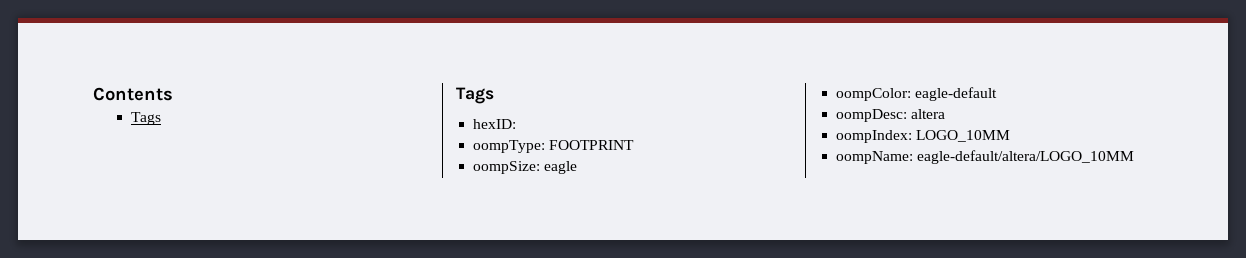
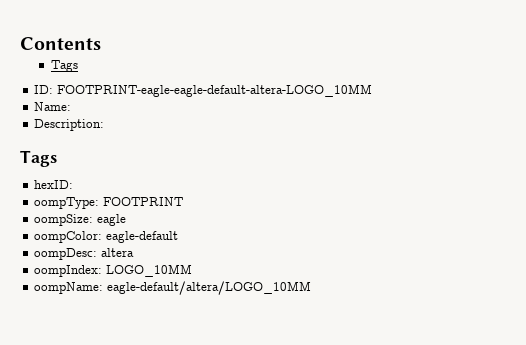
(161, 118) none -> [34,84,373,97] [34,102,72,111] [34,119,105,131] // ID: FOOTPRINT-eagle-eagle-default-altera-LOGO_10MM // Name: // Description:

